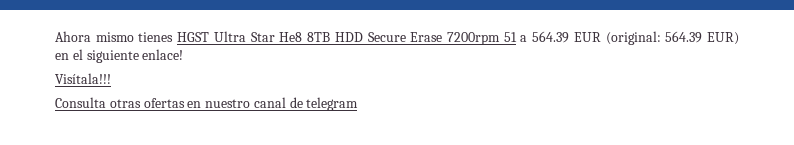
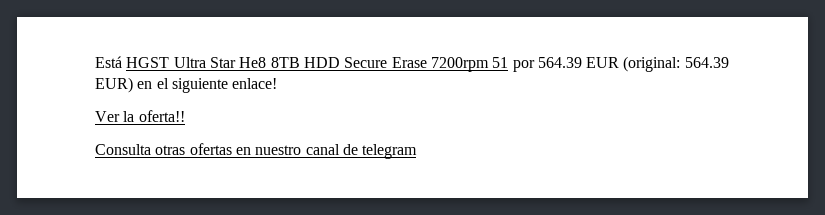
[55,31,174,42] Ahora mismo tienes -> [95,56,122,68] Está
[520,35,528,42] a -> [512,60,535,72] por
[55,73,111,84] Visítala!!! -> [95,110,185,122] Ver la oferta!!

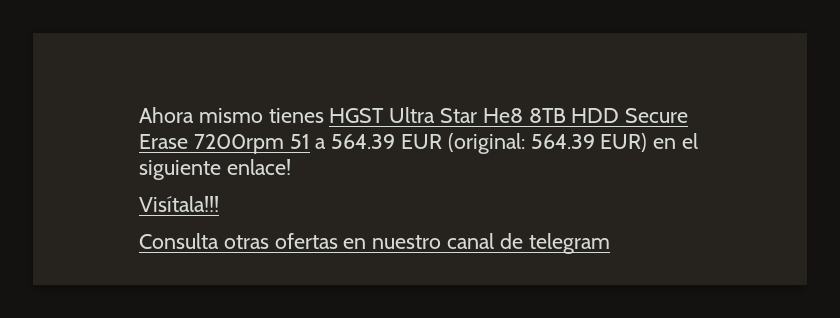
[95,56,122,68] Está -> [139,107,324,123] Ahora mismo tienes
[512,60,535,72] por -> [315,138,327,149] a
[95,110,185,122] Ver la oferta!! -> [139,196,219,212] Visítala!!!

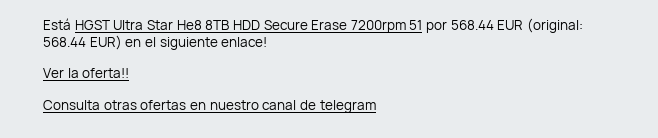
[139,107,324,123] Ahora mismo tienes -> [43,18,71,30] Está
[315,134,396,149] a 564.39 -> [426,20,494,33] por 568.44
[530,134,595,149] 564.39 -> [43,37,86,47] 568.44
[139,196,219,212] Visítala!!! -> [43,68,130,78] Ver la oferta!!

